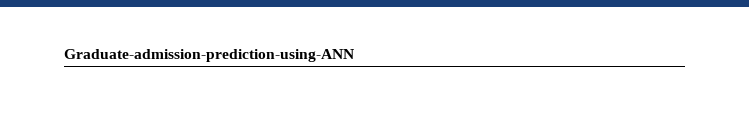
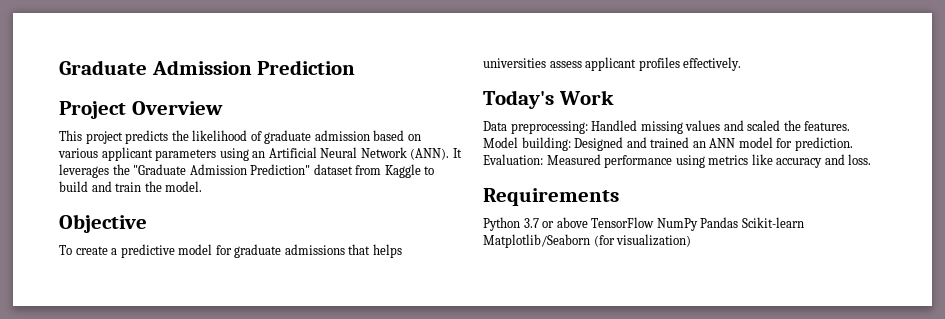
[64,49,354,62] Graduate-admission-prediction-using-ANN -> [59,60,356,75] [59,101,223,119] [59,130,421,144] [58,147,462,161] [59,164,435,178] [59,181,203,192] [59,214,147,233] [59,244,402,258] [483,57,742,71] [483,90,614,109] [483,120,851,134] [483,137,853,151] [483,154,872,168] [483,188,619,206] [483,217,804,231] [483,234,692,248] Graduate Admission Prediction // Project Overview // This project predicts the likelihood of graduate admission based on various applicant parameters using an Artificial Neural Network (ANN). It leverages the "Graduate Admission Prediction" dataset from Kaggle to build and train the model. // Objective // To create a predictive model for graduate admissions that helps universities assess applicant profiles effectively. // Today's Work // Data preprocessing: Handled missing values and scaled the features. Model building: Designed and trained an ANN model for prediction. Evaluation: Measured performance using metrics like accuracy and loss. // Requirements // Python 3.7 or above TensorFlow NumPy Pandas Scikit-learn Matplotlib/Seaborn (for visualization)

